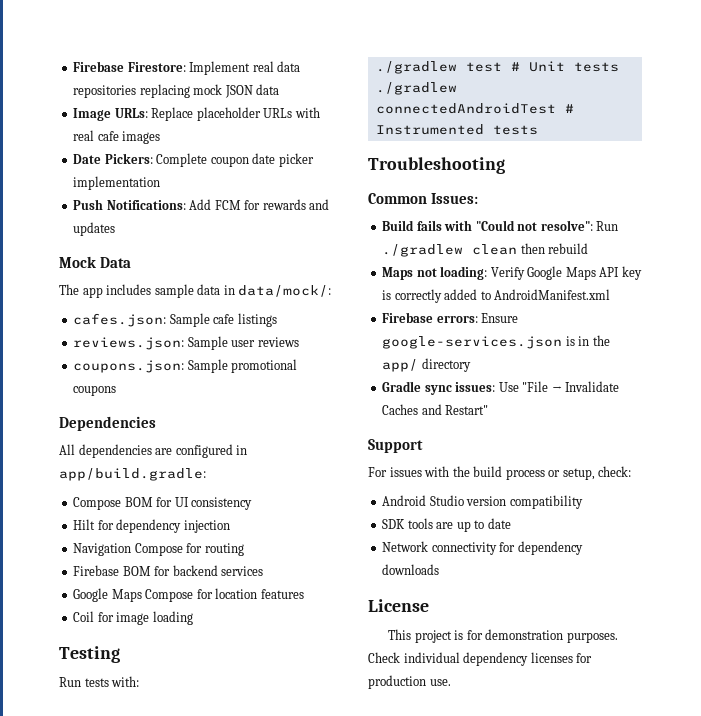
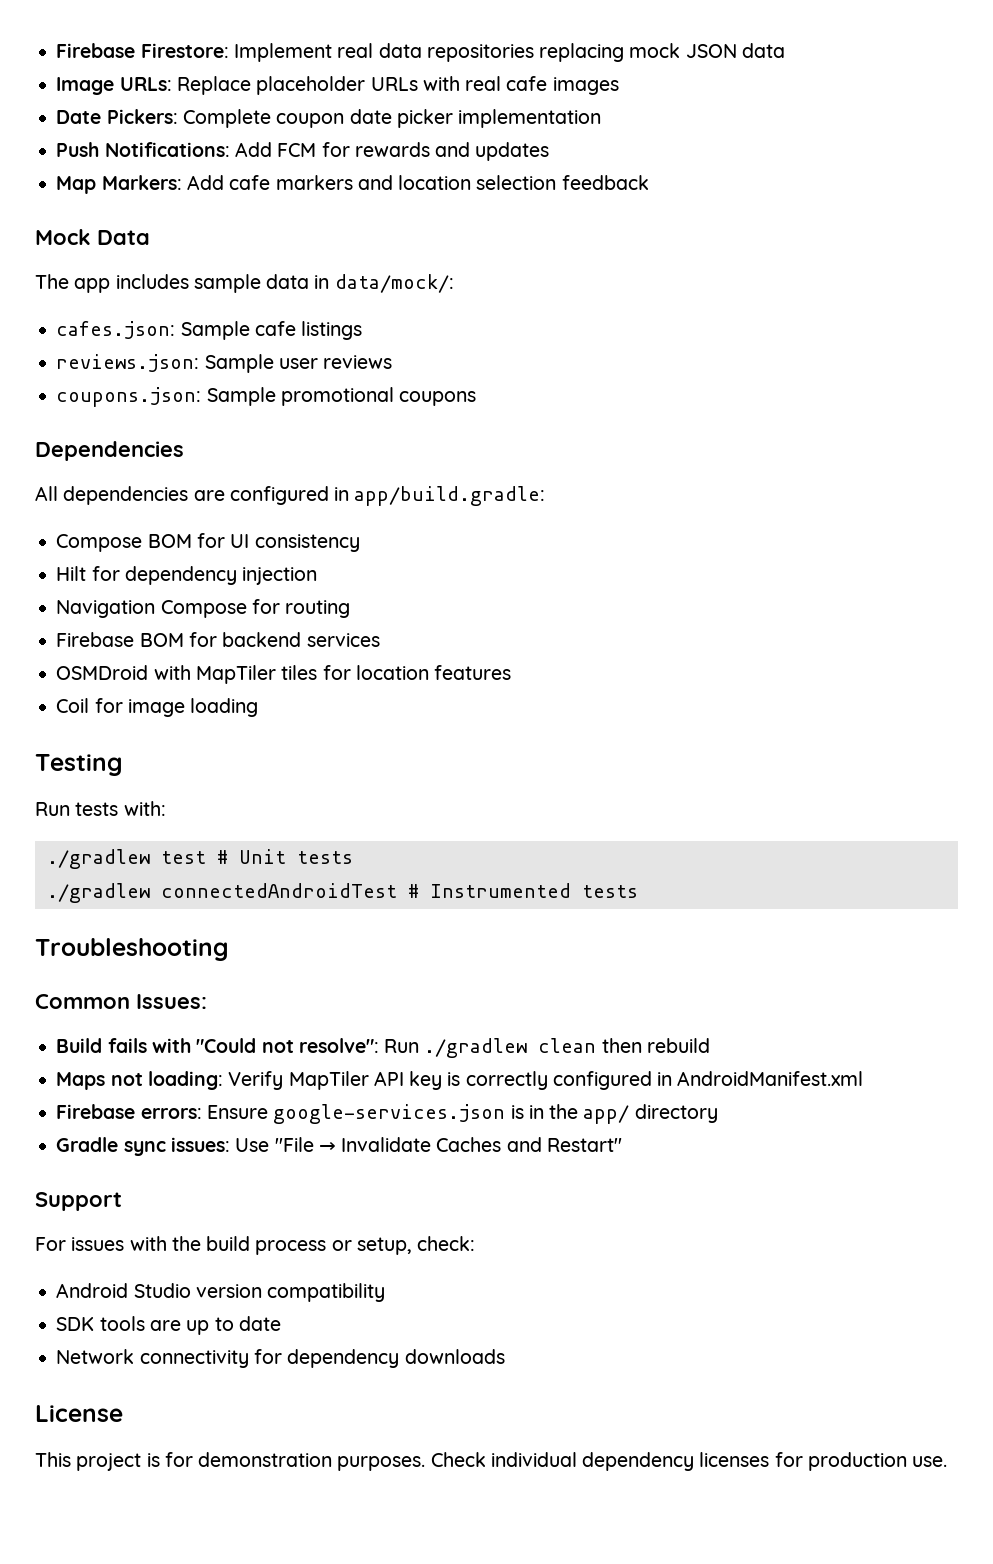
(116, 229) none -> [56,175,649,194] // Map Markers: Add cafe markers and location selection feedback
[73,588,194,602] Google Maps Compose -> [56,665,318,684] OSMDroid with MapTiler tiles
[527,266,596,280] Google Maps -> [288,1071,369,1090] MapTiler
[444,289,491,300] added to -> [552,1071,673,1090] configured in

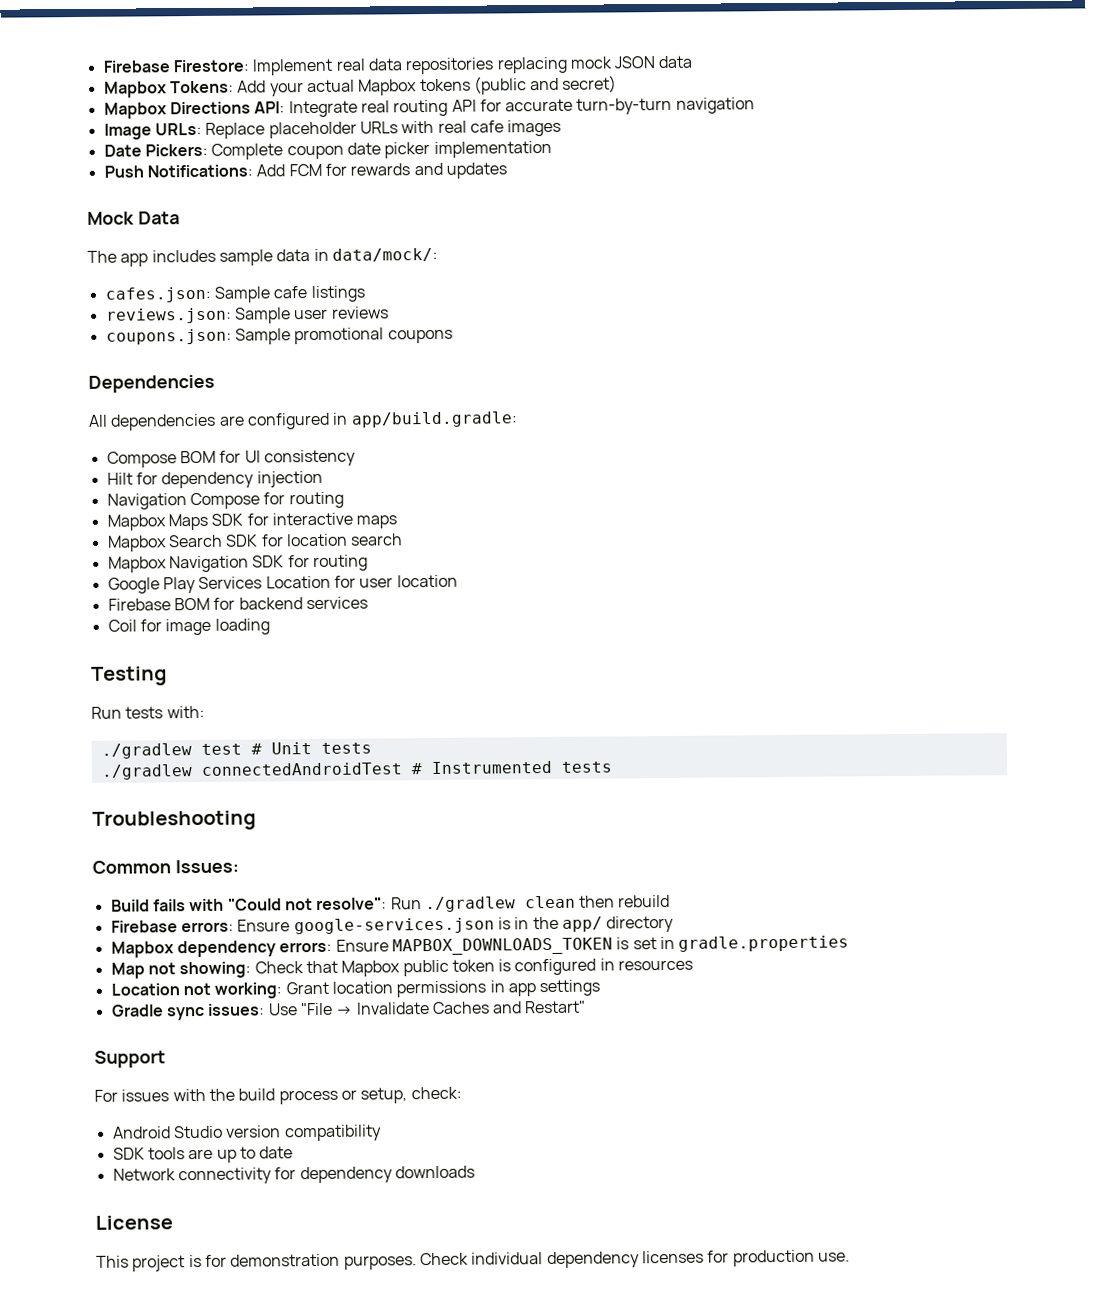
(785, 50) none -> [103,75,618,98] [103,97,755,119] // Mapbox Tokens: Add your actual Mapbox tokens (public and secret) // Mapbox Directions API: Integrate real routing API for accurate turn-by-turn navigation
[56,175,649,194] // Map Markers: Add cafe markers and location selection feedback -> (507, 170) none
(351, 609) none -> [106,512,398,531] [106,533,404,552] [107,554,368,573] [107,574,458,594] // Mapbox Maps SDK for interactive maps // Mapbox Search SDK for location search // Mapbox Navigation SDK for routing // Google Play Services Location for user location
[56,665,512,684] // OSMDroid with MapTiler tiles for location features -> (368, 603) none
[56,1071,864,1090] // Maps not loading: Verify MapTiler API key is correctly configured in AndroidManifest.xml -> (671, 901) none
(718, 1113) none -> [110,935,850,958] [110,958,694,979] [110,979,601,999] // Mapbox dependency errors: Ensure MAPBOX_DOWNLOADS_TOKEN is set in gradle.properties // Map not showing: Check that Mapbox public token is configured in resources // Location not working: Grant location permissions in app settings

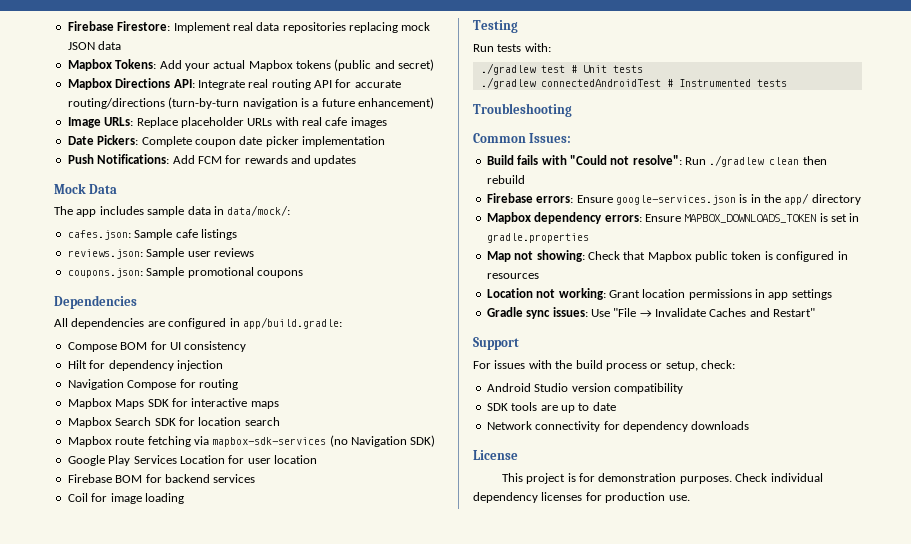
[576,97,673,115] turn-by-turn -> [67,97,240,109] routing/directions (turn-by-turn
(755, 105) none -> [300,97,434,109] is a future enhancement)
[168,554,368,573] Navigation SDK for routing -> [115,435,436,447] route fetching via mapbox-sdk-services (no Navigation SDK)

